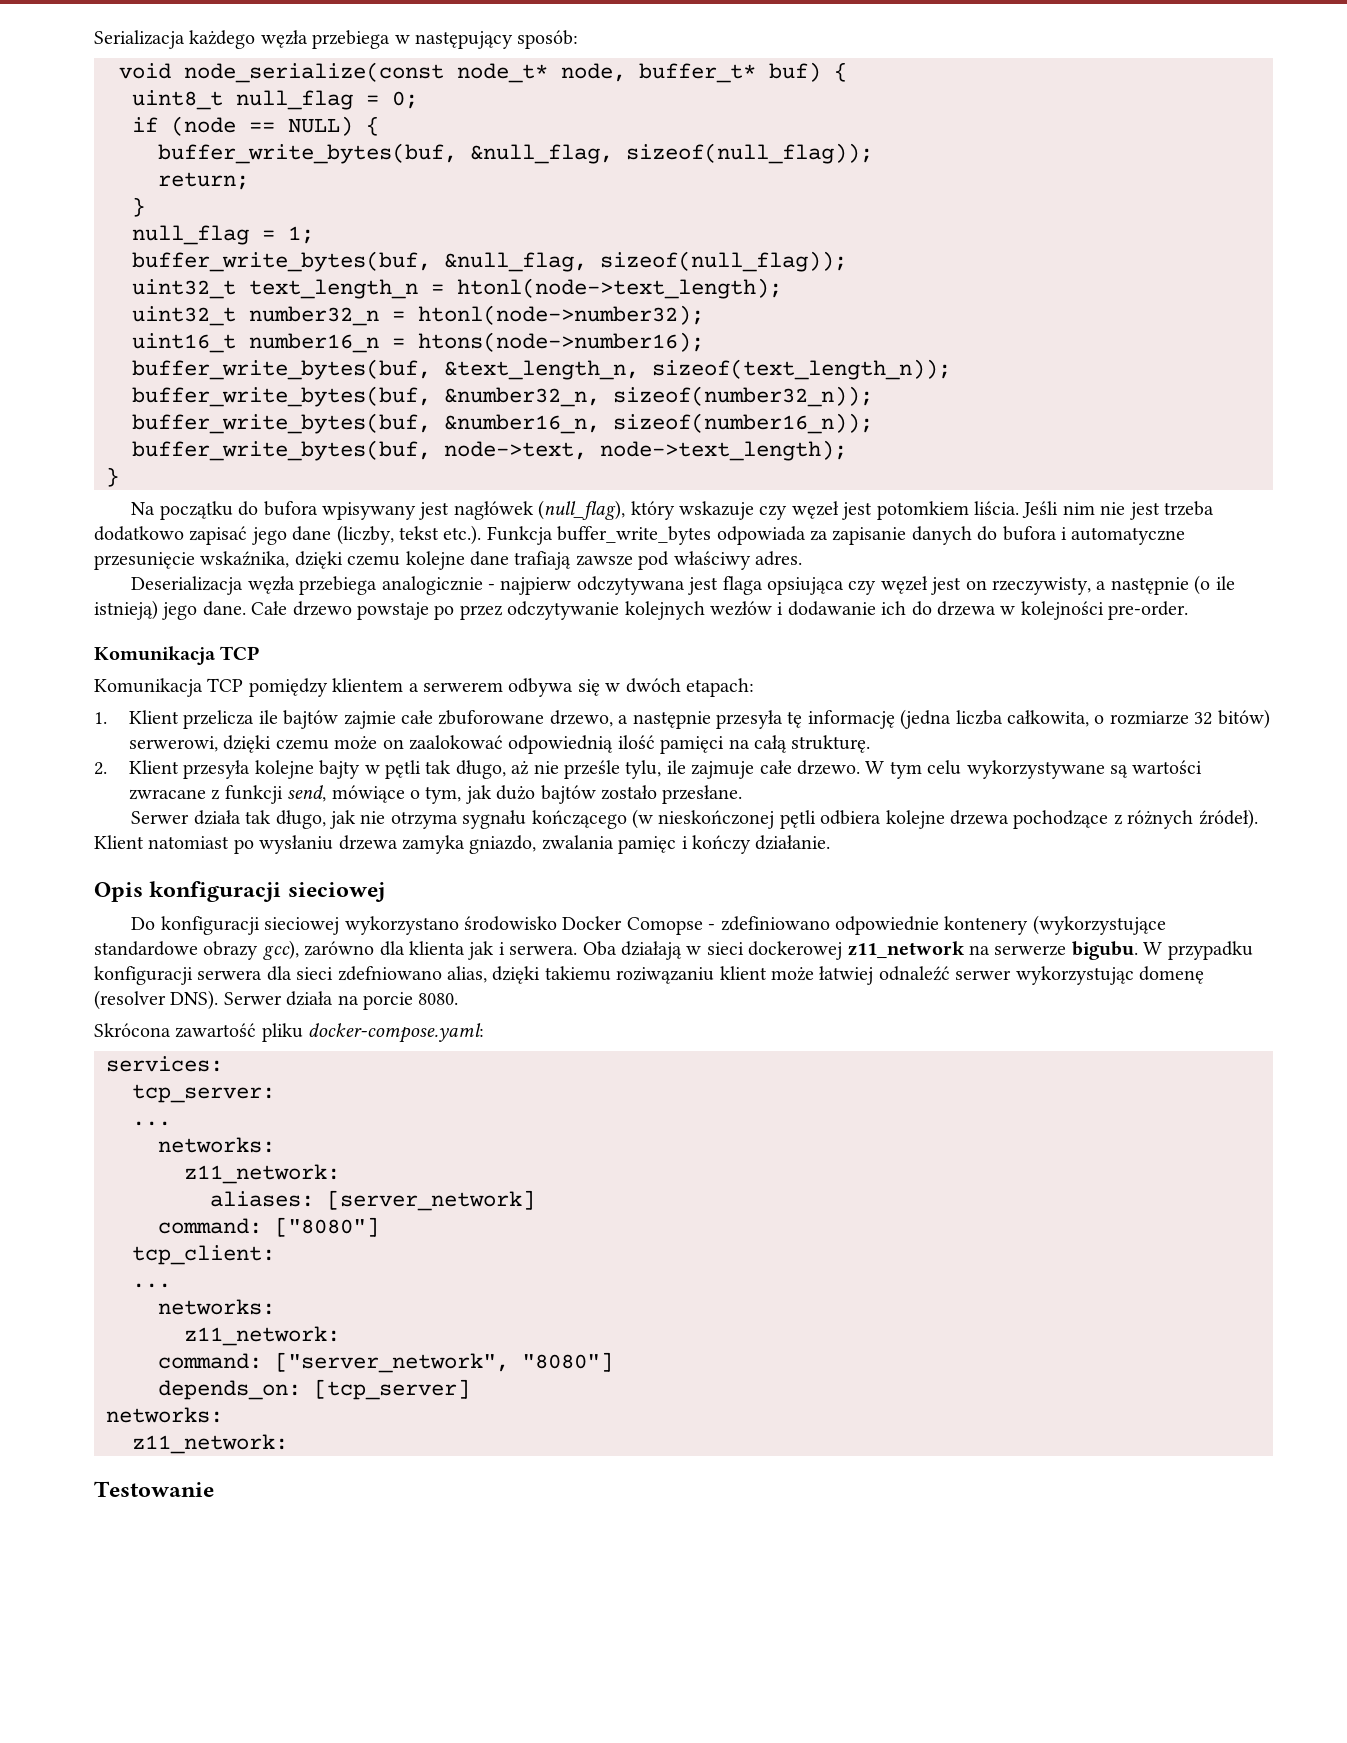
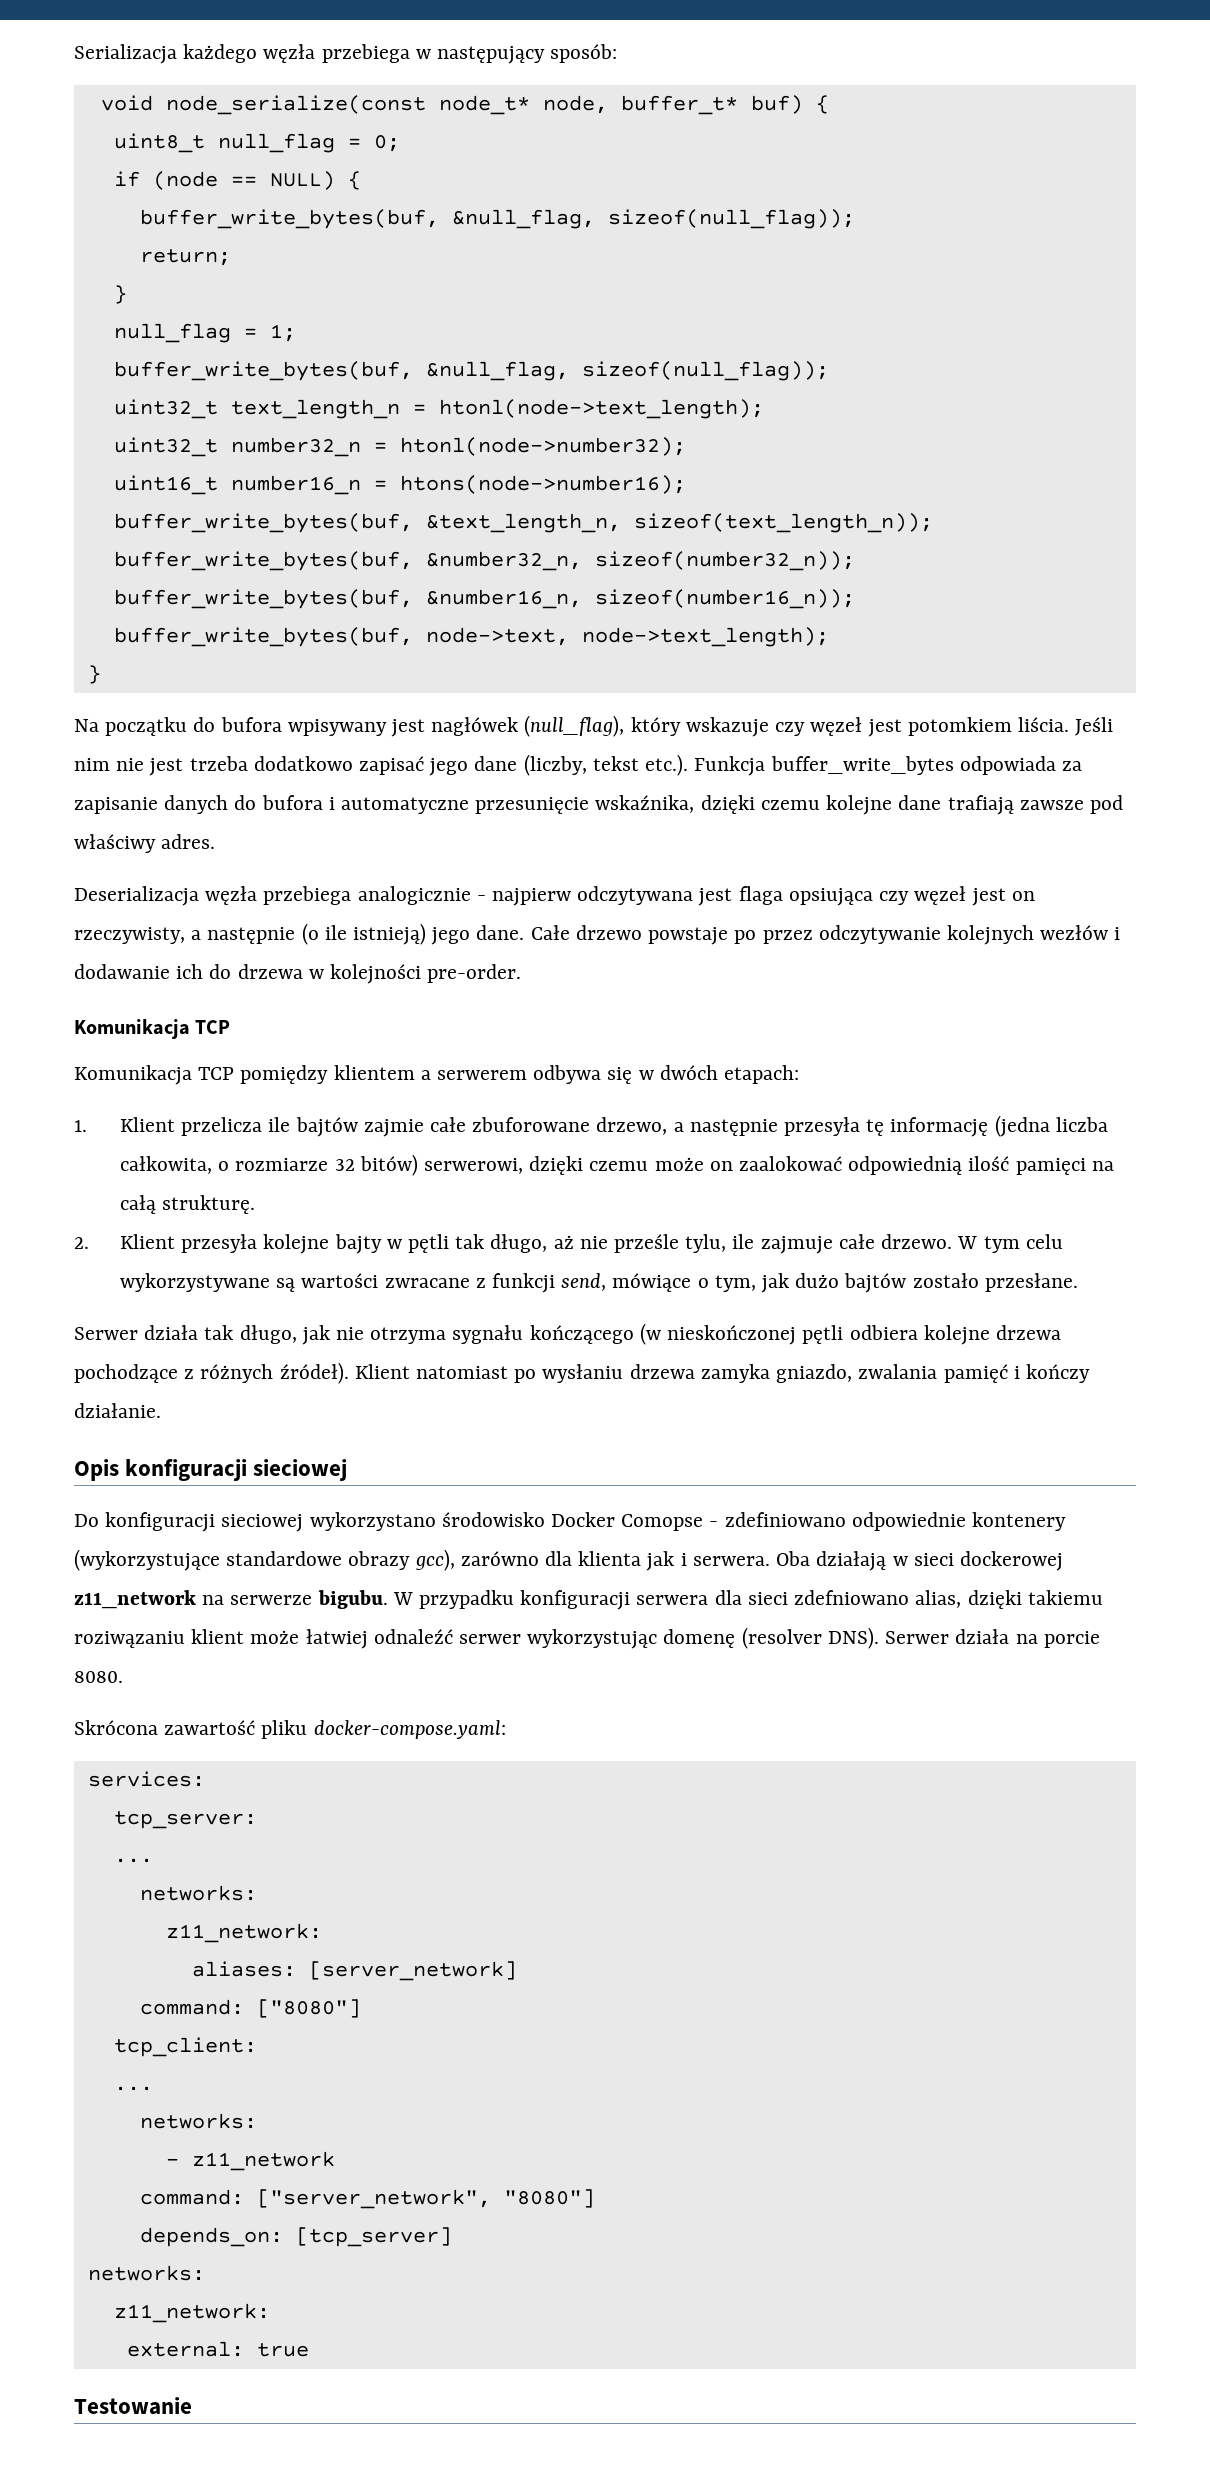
[618,836,677,854] pamięc -> [943,1364,1008,1383] pamięć
[184,1326,340,1346] z11_network: -> [165,2151,335,2171] - z11_network
(288, 1444) none -> [126,2341,309,2357] // external: true

